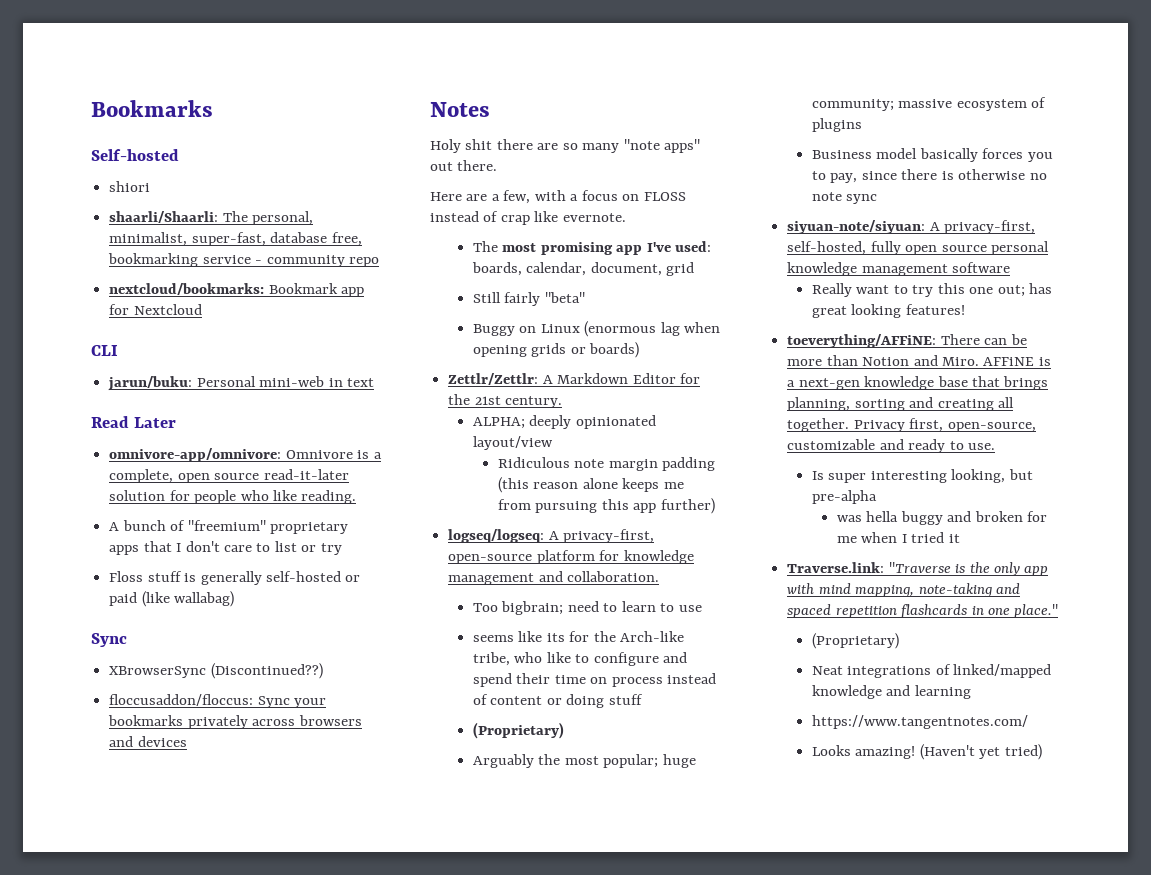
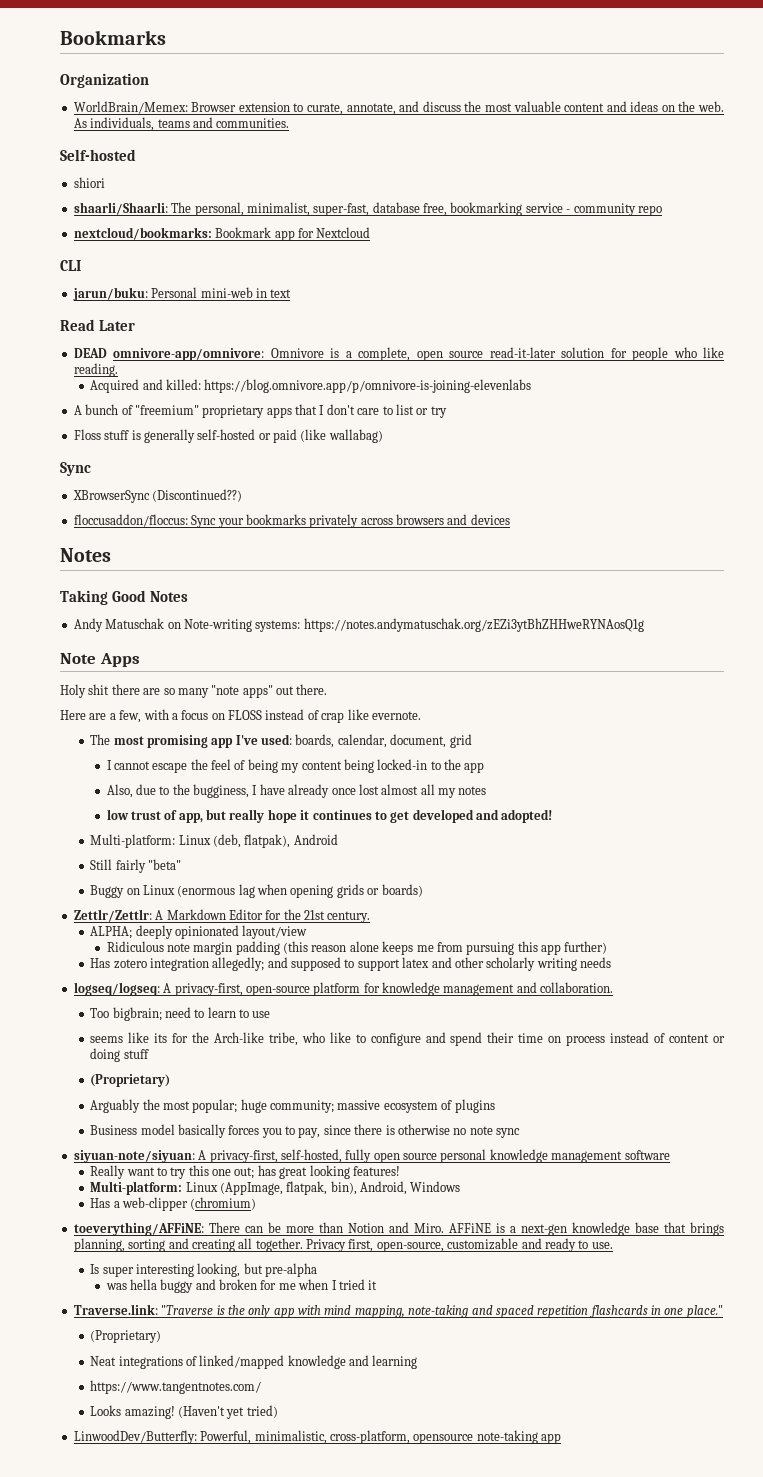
(213, 108) none -> [60,73,149,88] [73,101,724,115] [73,117,290,131] // Organization // WorldBrain/Memex: Browser extension to curate, annotate, and discuss the most valuable content and ideas on the web. As individuals, teams and communities.
(177, 422) none -> [73,348,107,358] DEAD
(357, 497) none -> [90,379,532,393] // Acquired and killed: https://blog.omnivore.app/p/omnivore-is-joining-elevenlabs
(490, 109) none -> [60,590,188,605] [73,618,644,632] [60,653,140,667] // Taking Good Notes // Andy Matuschak on Note-writing systems: https://notes.andymatuschak.org/zEZi3ytBhZHHweRYNAosQ1g // Note Apps
(695, 269) none -> [106,759,485,773] [106,784,487,798] [106,809,553,823] [90,834,338,848] // I cannot escape the feel of being my content being locked-in to the app // Also, due to the bugginess, I have already once lost almost all my notes // low trust of app, but really hope it continues to get developed and adopted! // Multi-platform: Linux (deb, flatpak), Android
(715, 506) none -> [90,957,612,971] // Has zotero integration allegedly; and supposed to support latex and other scholarly writing needs
(965, 309) none -> [90,1181,461,1195] [90,1197,257,1211] // Multi-platform: Linux (AppImage, flatpak, bin), Android, Windows // Has a web-clipper (chromium)
(1042, 752) none -> [73,1430,561,1444] // LinwoodDev/Butterfly: Powerful, minimalistic, cross-platform, opensource note-taking app

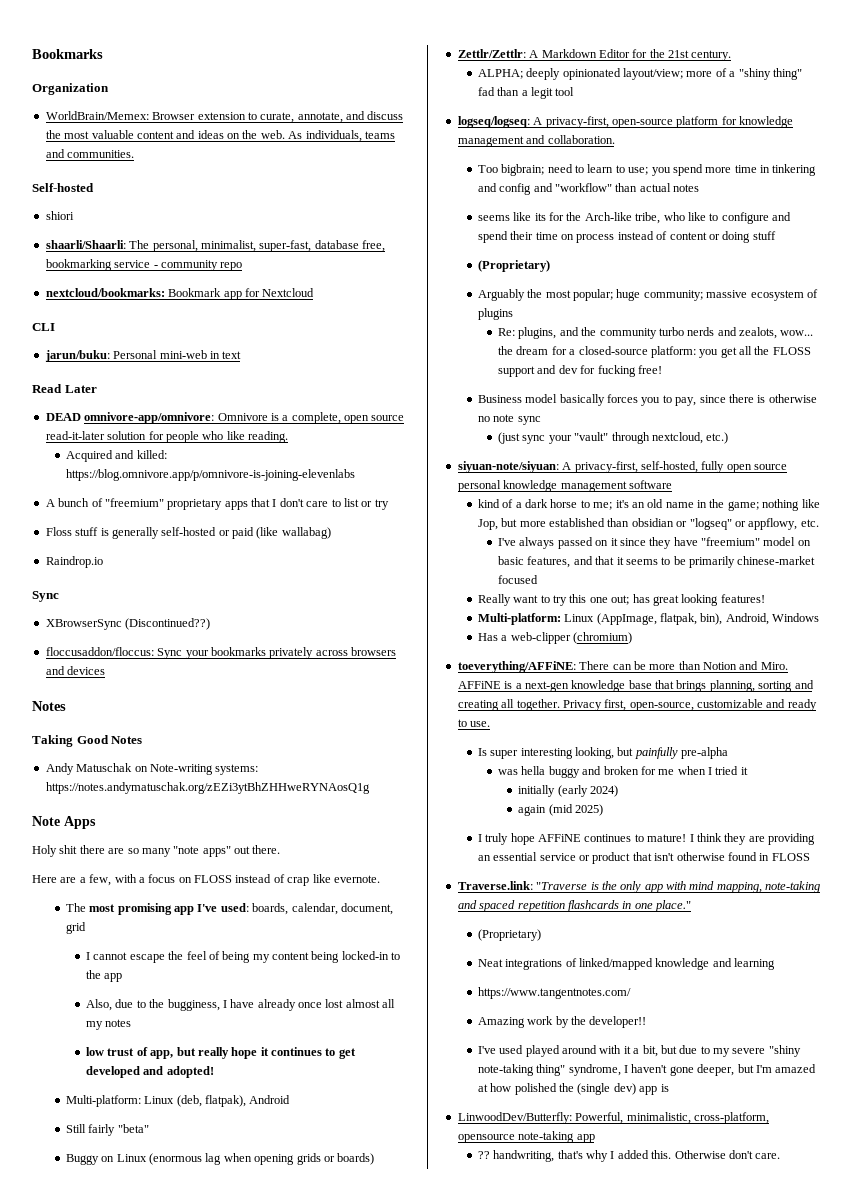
(383, 436) none -> [45,556,103,568] // Raindrop.io
[242,925,308,939] [106,941,608,955] [90,957,612,971] layout/view // Ridiculous note margin padding (this reason alone keeps me from pursuing this app further) // Has zotero integration allegedly; and supposed to support latex and other scholarly writing needs -> [623,68,802,80] [477,87,575,99] layout/view; more of a "shiny thing" fad than a legit tool
[252,1011,271,1018] use -> [628,164,817,176] [477,183,700,195] use; you spend more time in tinkering and config and "workflow" than actual notes
(495, 1106) none -> [498,327,814,339] [498,346,811,358] [498,365,662,377] // Re: plugins, and the community turbo nerds and zealots, wow... the dream for a closed-source platform: you get all the FLOSS support and dev for fucking free!
(521, 1133) none -> [498,432,729,444] // (just sync your "vault" through nextcloud, etc.)
(670, 1155) none -> [477,499,820,511] [477,518,819,530] [498,537,811,549] [498,556,816,568] [498,575,539,584] // kind of a dark horse to me; it's an old name in the game; nothing like Jop, but more established than obsidian or "logseq" or appflowy, etc. // I've always passed on it since they have "freemium" model on basic features, and that it seems to be primarily chinese-market focused
(263, 1268) none -> [634,747,678,759] painfully
(378, 1285) none -> [518,785,618,797] [518,804,603,816] [477,833,816,845] [477,852,810,864] // initially (early 2024) // again (mid 2025) // I truly hope AFFiNE continues to mature! I think they are providing an essential service or product that isn't otherwise found in FLOSS
[90,1405,278,1419] Looks amazing! (Haven't yet tried) -> [477,1016,647,1028] [477,1045,801,1057] [477,1064,817,1076] [477,1083,669,1095] Amazing work by the developer!! // I've used played around with it a bit, but due to my severe "shiny note-taking thing" syndrome, I haven't gone deeper, but I'm amazed at how polished the (single dev) app is
(561, 1438) none -> [477,1150,781,1162] // ?? handwriting, that's why I added this. Otherwise don't care.

